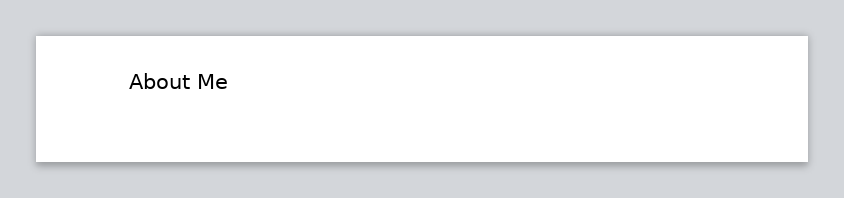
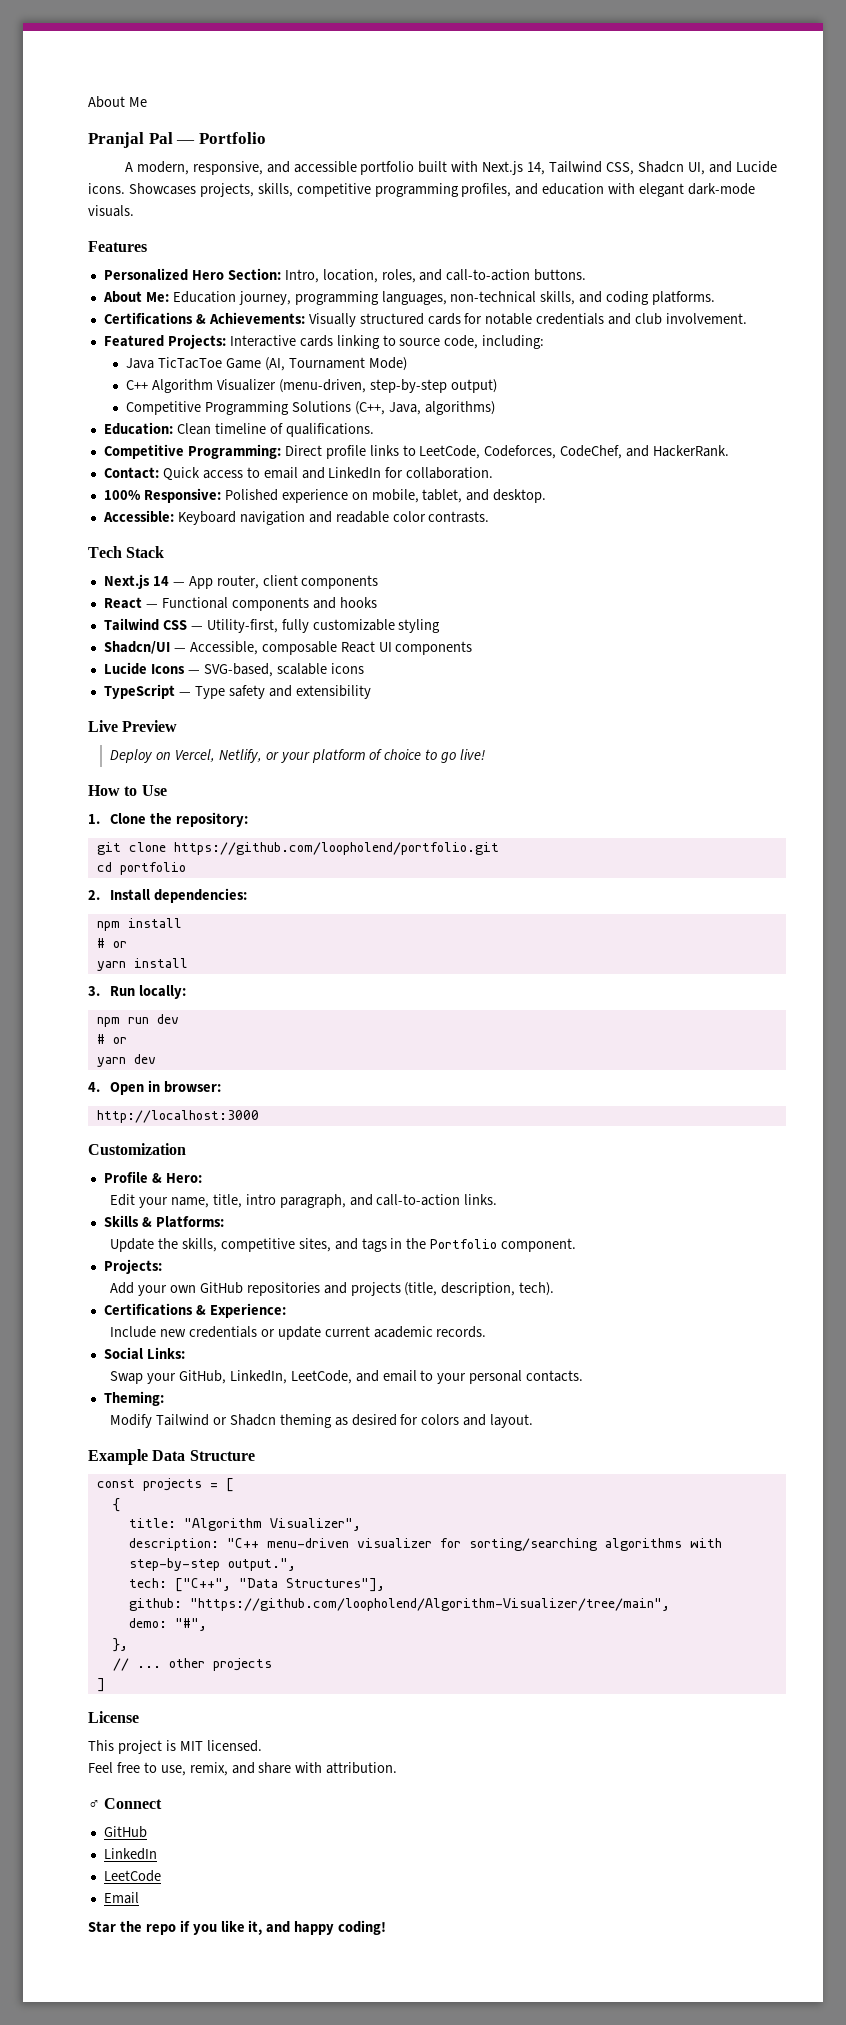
(228, 81) none -> [88,132,266,148] [124,161,777,175] [88,183,756,197] [88,205,134,217] [88,241,147,252] [103,268,587,283] [102,291,716,305] [103,312,748,327] [103,334,545,349] [125,357,407,371] [125,379,497,393] [125,401,495,415] [103,422,374,437] [103,444,730,459] [103,467,494,481] [103,488,547,503] [102,510,490,525] [88,546,165,558] [103,574,379,589] [103,597,377,611] [103,618,441,633] [103,641,473,655] [103,662,364,677] [103,684,371,699] [88,720,178,732] [110,749,486,763] [88,785,167,796] [88,812,248,827] [96,842,499,855] [96,862,186,875] [88,888,247,903] [96,918,182,931] [96,938,127,948] [96,958,188,971] [88,985,186,999] [96,1014,179,1027] [96,1034,127,1044] [96,1054,156,1067] [88,1080,221,1095] [96,1110,259,1123] [88,1143,186,1155] [103,1171,202,1183] [110,1194,498,1208] [103,1215,224,1228] [110,1238,577,1252] [103,1259,162,1274] [110,1282,555,1296] [103,1303,286,1318] [110,1326,487,1340] [103,1347,185,1360] [110,1370,584,1384] [103,1391,164,1406] [110,1414,534,1428] [88,1449,255,1465] [96,1478,234,1492] [112,1498,120,1512] [128,1518,361,1531] [128,1538,722,1551] [128,1558,296,1571] [128,1578,385,1592] [128,1598,670,1611] [128,1618,207,1631] [112,1638,128,1652] [112,1658,272,1671] [96,1678,105,1692] [88,1711,139,1723] [88,1740,262,1754] [88,1762,398,1776] [88,1798,163,1809] [103,1826,147,1838] [103,1848,157,1860] [103,1870,161,1882] [103,1892,139,1904] [88,1920,387,1935] // Pranjal Pal — Portfolio // A modern, responsive, and accessible portfolio built with Next.js 14, Tailwind CSS, Shadcn UI, and Lucide icons. Showcases projects, skills, competitive programming profiles, and education with elegant dark-mode visuals. // Features // Personalized Hero Section: Intro, location, roles, and call-to-action buttons. // About Me: Education journey, programming languages, non-technical skills, and coding platforms. // Certifications & Achievements: Visually structured cards for notable credentials and club involvement. // Featured Projects: Interactive cards linking to source code, including: // Java TicTacToe Game (AI, Tournament Mode) // C++ Algorithm Visualizer (menu-driven, step-by-step output) // Competitive Programming Solutions (C++, Java, algorithms) // Education: Clean timeline of qualifications. // Competitive Programming: Direct profile links to LeetCode, Codeforces, CodeChef, and HackerRank. // Contact: Quick access to email and LinkedIn for collaboration. // 100% Responsive: Polished experience on mobile, tablet, and desktop. // Accessible: Keyboard navigation and readable color contrasts. // Tech Stack // Next.js 14 — App router, client components // React — Functional components and hooks // Tailwind CSS — Utility-first, fully customizable styling // Shadcn/UI — Accessible, composable React UI components // Lucide Icons — SVG-based, scalable icons // TypeScript — Type safety and extensibility // Live Preview // Deploy on Vercel, Netlify, or your platform of choice to go live! // How to Use // 1. Clone the repository: // git clone https://github.com/loopholend/portfolio.git // cd portfolio // 2. Install dependencies: // npm install // # or // yarn install // 3. Run locally: // npm run dev // # or // yarn dev // 4. Open in browser: // http://localhost:3000 // Customization // Profile & Hero: // Edit your name, title, intro paragraph, and call-to-action links. // Skills & Platforms: // Update the skills, competitive sites, and tags in the Portfolio component. // Projects: // Add your own GitHub repositories and projects (title, description, tech). // Certifications & Experience: // Include new credentials or update current academic records. // Social Links: // Swap your GitHub, LinkedIn, LeetCode, and email to your personal contacts. // Theming: // Modify Tailwind or Shadcn theming as desired for colors and layout. // Example Data Structure // const projects = [ // { // title: "Algorithm Visualizer", // description: "C++ menu-driven visualizer for sorting/searching algorithms with step-by-step output.", // tech: ["C++", "Data Structures"], // github: "https://github.com/loopholend/Algorithm-Visualizer/tree/main", // demo: "#", // }, // // ... other projects // ] // License // This project is MIT licensed. // Feel free to use, remix, and share with attribution. // ♂ Connect // GitHub // LinkedIn // LeetCode // Email // Star the repo if you like it, and happy coding!

